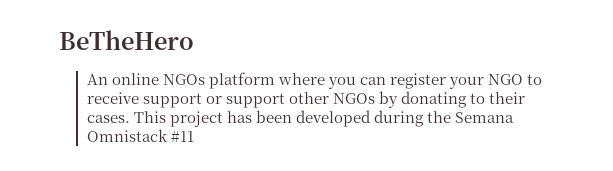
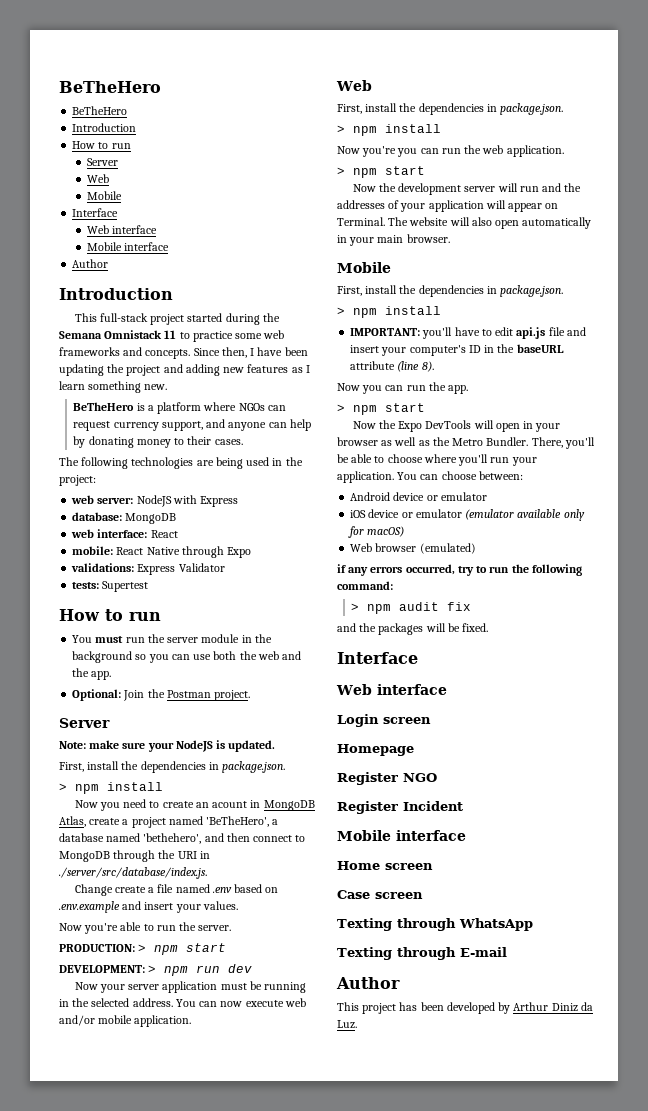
[59,30,194,50] [86,72,543,89] [86,92,375,108] BeTheHero // An online NGOs platform where you can register your NGO to receive support or support other NGOs -> [59,81,161,93] [72,106,128,115] [72,123,137,132] [72,141,131,149] [86,158,118,166] [86,174,109,183] [86,191,122,200] [72,208,119,217] [86,225,157,234] [86,242,169,251] [72,259,109,268] [59,288,173,300] [74,313,280,325] [59,330,285,342] [59,347,308,359] [59,364,310,376] [59,381,168,393] [73,402,286,414] [73,419,311,431] BeTheHero // BeTheHero // Introduction // How to run // Server // Web // Mobile // Interface // Web interface // Mobile interface // Author // Introduction // This full-stack project started during the Semana Omnistack 11 to practice some web frameworks and concepts. Since then, I have been updating the project and adding new features as I learn something new. // BeTheHero is a platform where NGOs can request currency support, and anyone can help
(467, 99) none -> [136,439,171,448] money
(130, 119) none -> [59,457,303,469] [59,475,96,486] [71,495,239,507] [72,512,177,524] [71,529,178,538] [72,546,252,558] [71,563,225,575] [72,581,149,592] [59,609,161,621] [72,634,272,643] [72,651,302,663] [72,668,112,680] [72,689,251,701] [59,718,110,728] [59,740,276,752] [59,761,286,773] [59,782,163,794] [74,799,315,811] [59,816,279,828] [59,833,306,844] [59,850,210,862] [59,867,207,879] [74,884,279,896] [59,901,238,913] [59,922,232,934] [59,943,227,955] [59,964,253,976] [74,981,307,993] [59,998,306,1007] [59,1015,192,1027] [336,80,372,91] [337,103,564,115] [337,124,441,136] [337,145,564,157] [337,166,425,178] [352,183,582,195] [337,200,559,212] [337,217,592,229] [337,234,450,246] [337,262,391,273] [337,285,564,297] [337,306,441,318] [350,327,586,339] [350,344,564,356] [350,361,434,372] [337,382,469,394] [337,403,425,415] [352,420,561,432] [337,437,595,449] [337,454,537,466] [337,471,523,483] [350,492,487,501] [350,509,585,521] [348,526,405,538] [350,543,476,554] [337,564,582,576] [337,581,393,590] [351,602,472,614] [337,623,489,635] [337,652,418,664] [336,684,447,695] [337,714,431,727] [337,744,414,756] [337,772,437,785] [337,801,463,814] [337,830,466,841] [337,861,433,870] [337,890,423,899] [337,918,533,931] [337,947,507,960] [336,977,400,989] // The following technologies are being used in the project: // web server: NodeJS with Express // database: MongoDB // web interface: React // mobile: React Native through Expo // validations: Express Validator // tests: Supertest // How to run // You must run the server module in the background so you can use both the web and the app. // Optional: Join the Postman project. // Server // Note: make sure your NodeJS is updated. // First, install the dependencies in package.json. // > npm install // Now you need to create an acount in MongoDB Atlas, create a project named 'BeTheHero', a database named 'bethehero', and then connect to MongoDB through the URI in ./server/src/database/index.js. // Change create a file named .env based on .env.example and insert your values. // Now you're able to run the server. // PRODUCTION: > npm start // DEVELOPMENT: > npm run dev // Now your server application must be running in the selected address. You can now execute web and/or mobile application. // Web // First, install the dependencies in package.json. // > npm install // Now you're you can run the web application. // > npm start // Now the development server will run and the addresses of your application will appear on Terminal. The website will also open automatically in your main browser. // Mobile // First, install the dependencies in package.json. // > npm install // IMPORTANT: you'll have to edit api.js file and insert your computer's ID in the baseURL attribute (line 8). // Now you can run the app. // > npm start // Now the Expo DevTools will open in your browser as well as the Metro Bundler. There, you'll be able to choose where you'll run your application. You can choose between: // Android device or emulator // iOS device or emulator (emulator available only for macOS) // Web browser (emulated) // if any errors occurred, try to run the following command: // > npm audit fix // and the packages will be fixed. // Interface // Web interface // Login screen // Homepage // Register NGO // Register Incident // Mobile interface // Home screen // Case screen // Texting through WhatsApp // Texting through E-mail // Author //
[373,110,514,127] [86,129,194,142] during the Semana Omnistack #11 -> [498,1002,593,1014] [337,1020,357,1029] by Arthur Diniz da Luz.

